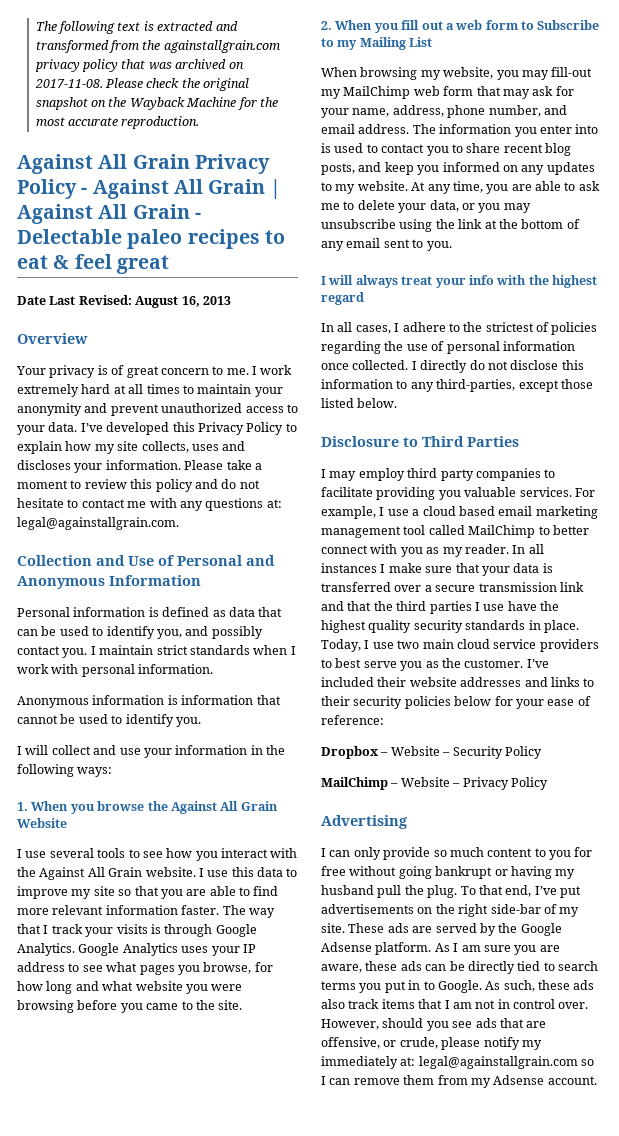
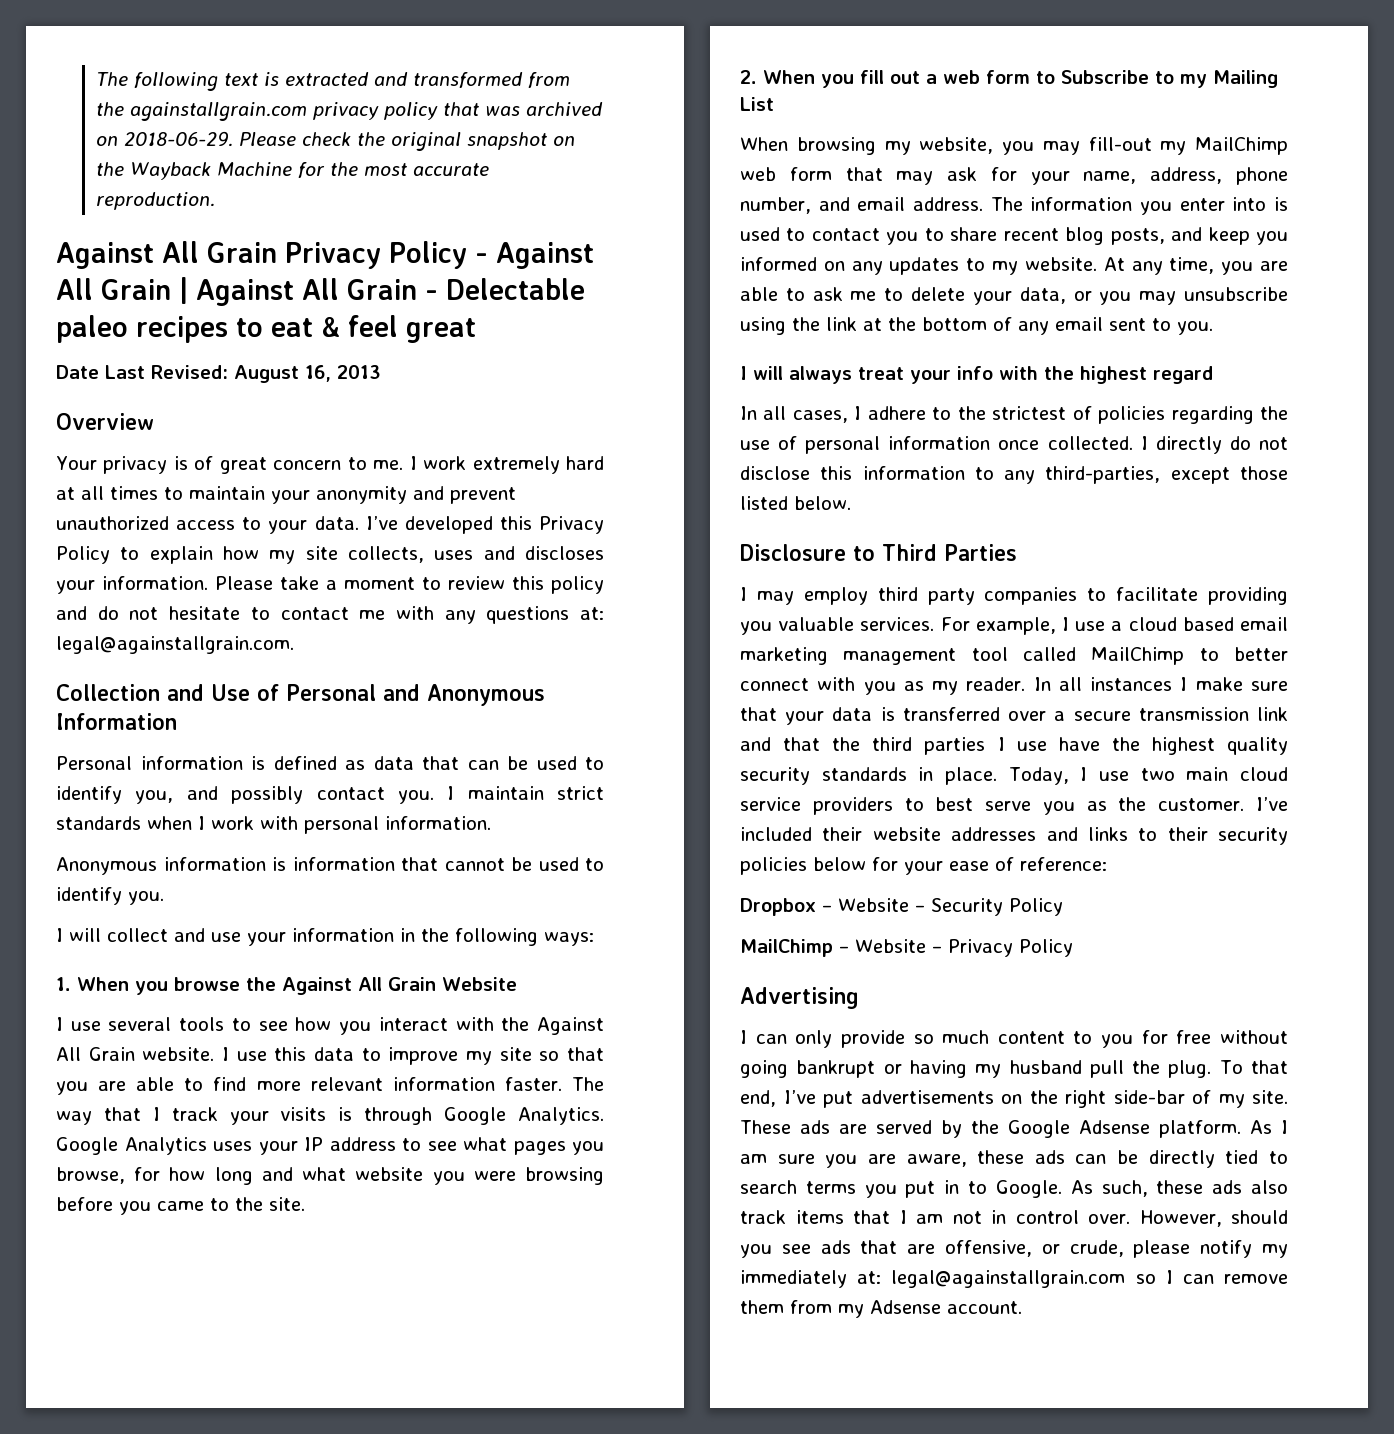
[34,79,103,88] 2017-11-08. -> [124,131,234,147] 2018-06-29.

